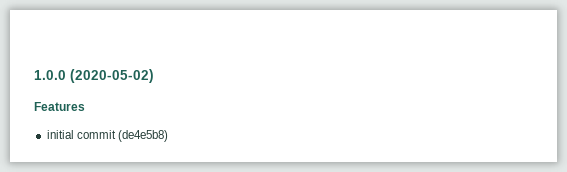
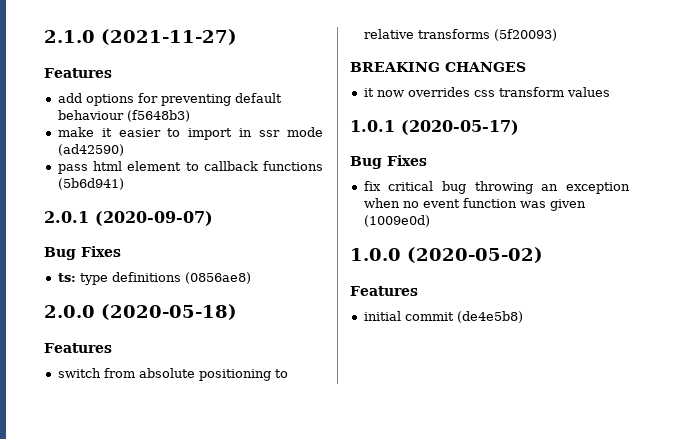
(34, 75) none -> [44,29,237,45] [44,68,112,78] [57,93,282,106] [57,110,190,122] [57,127,323,140] [57,144,124,156] [57,161,323,174] [57,178,124,190] [44,211,213,226] [44,246,121,260] [57,272,251,285] [44,304,237,320] [44,343,112,353] [57,368,288,381] [363,29,557,41] [350,62,526,72] [363,87,610,97] [350,120,519,135] [350,155,427,169] [363,181,630,194] [363,198,586,211] [363,215,430,227] 2.1.0 (2021-11-27) // Features // add options for preventing default behaviour (f5648b3) // make it easier to import in ssr mode (ad42590) // pass html element to callback functions (5b6d941) // 2.0.1 (2020-09-07) // Bug Fixes // ts: type definitions (0856ae8) // 2.0.0 (2020-05-18) // Features // switch from absolute positioning to relative transforms (5f20093) // BREAKING CHANGES // it now overrides css transform values // 1.0.1 (2020-05-17) // Bug Fixes // fix critical bug throwing an exception when no event function was given (1009e0d) //

